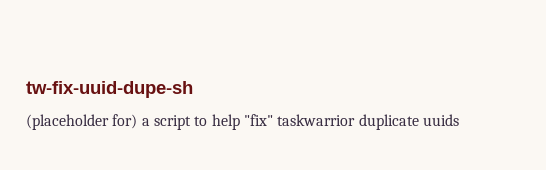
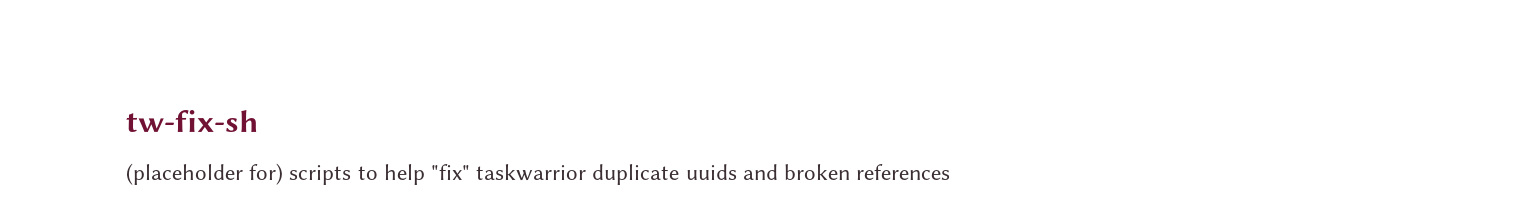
[26,81,193,98] tw-fix-uuid-dupe-sh -> [126,110,259,132] tw-fix-sh
[141,115,191,130] a script -> [289,165,352,185] scripts
(459, 120) none -> [742,164,951,180] and broken references

